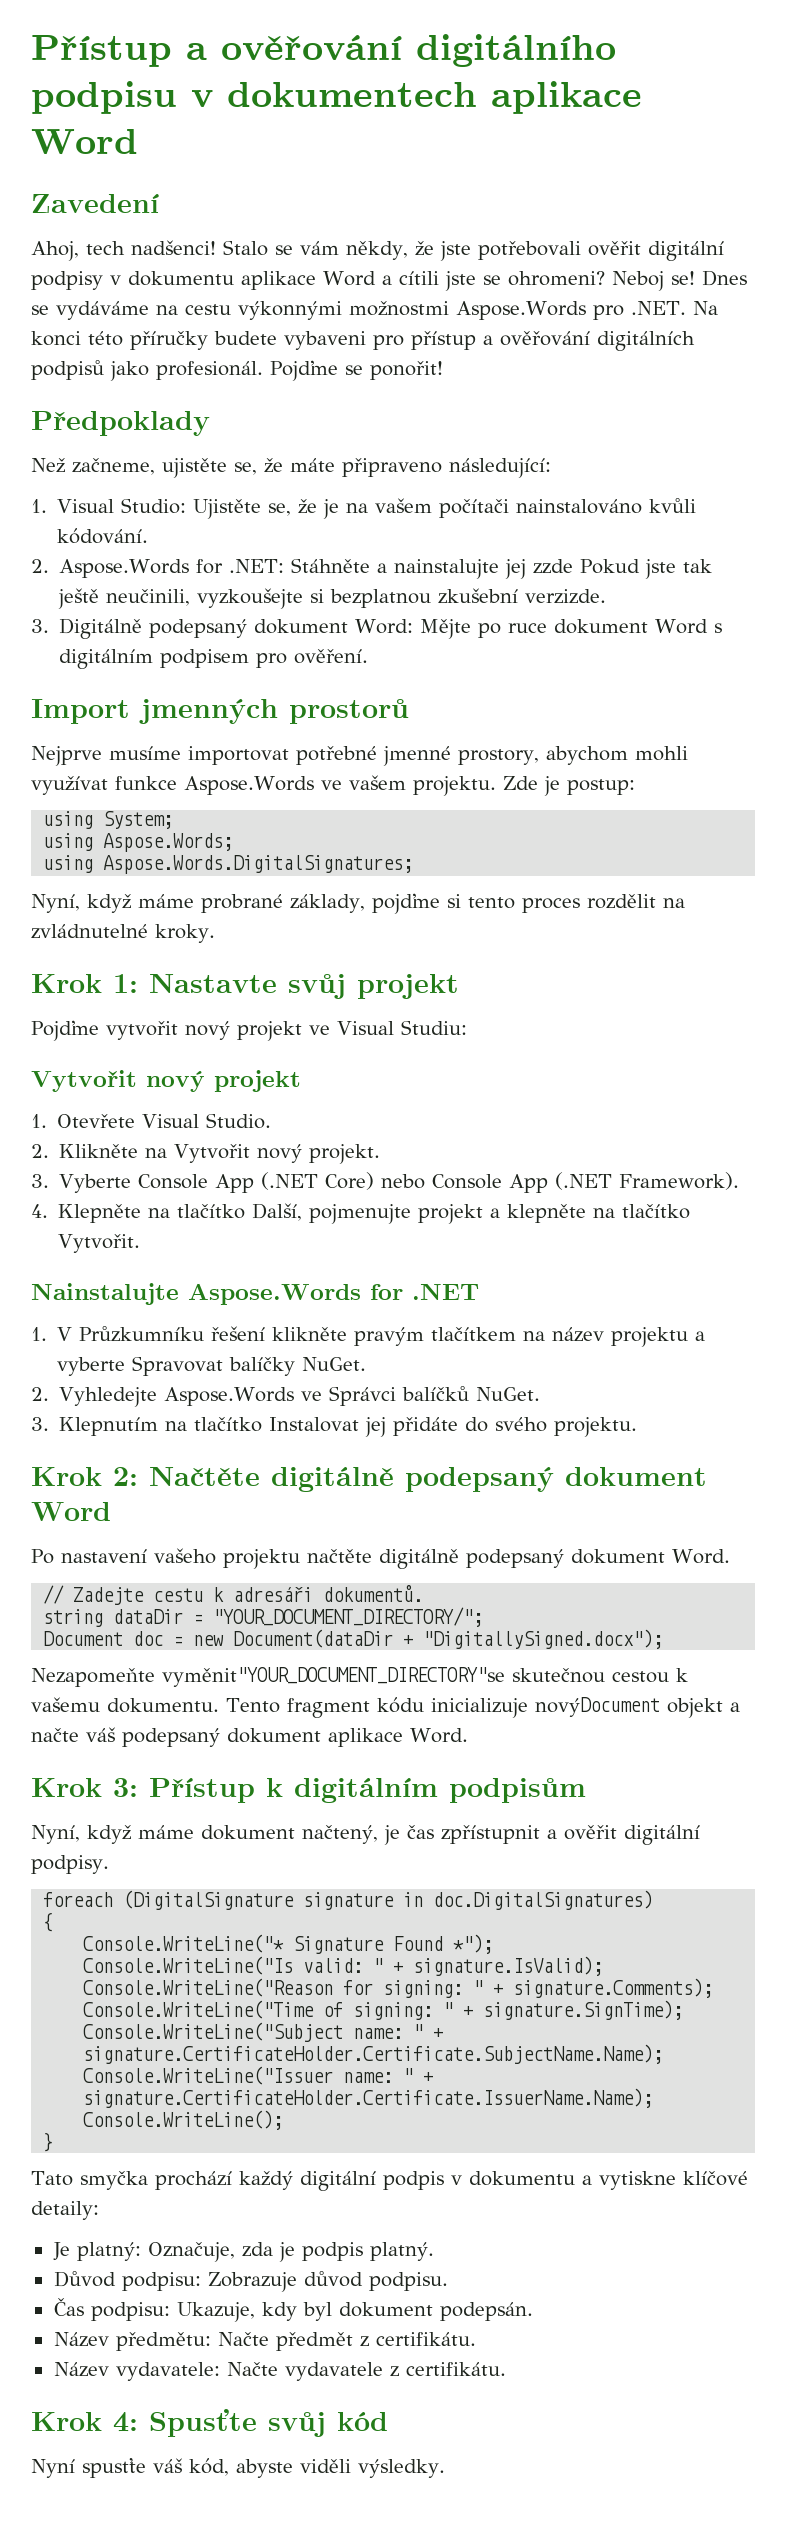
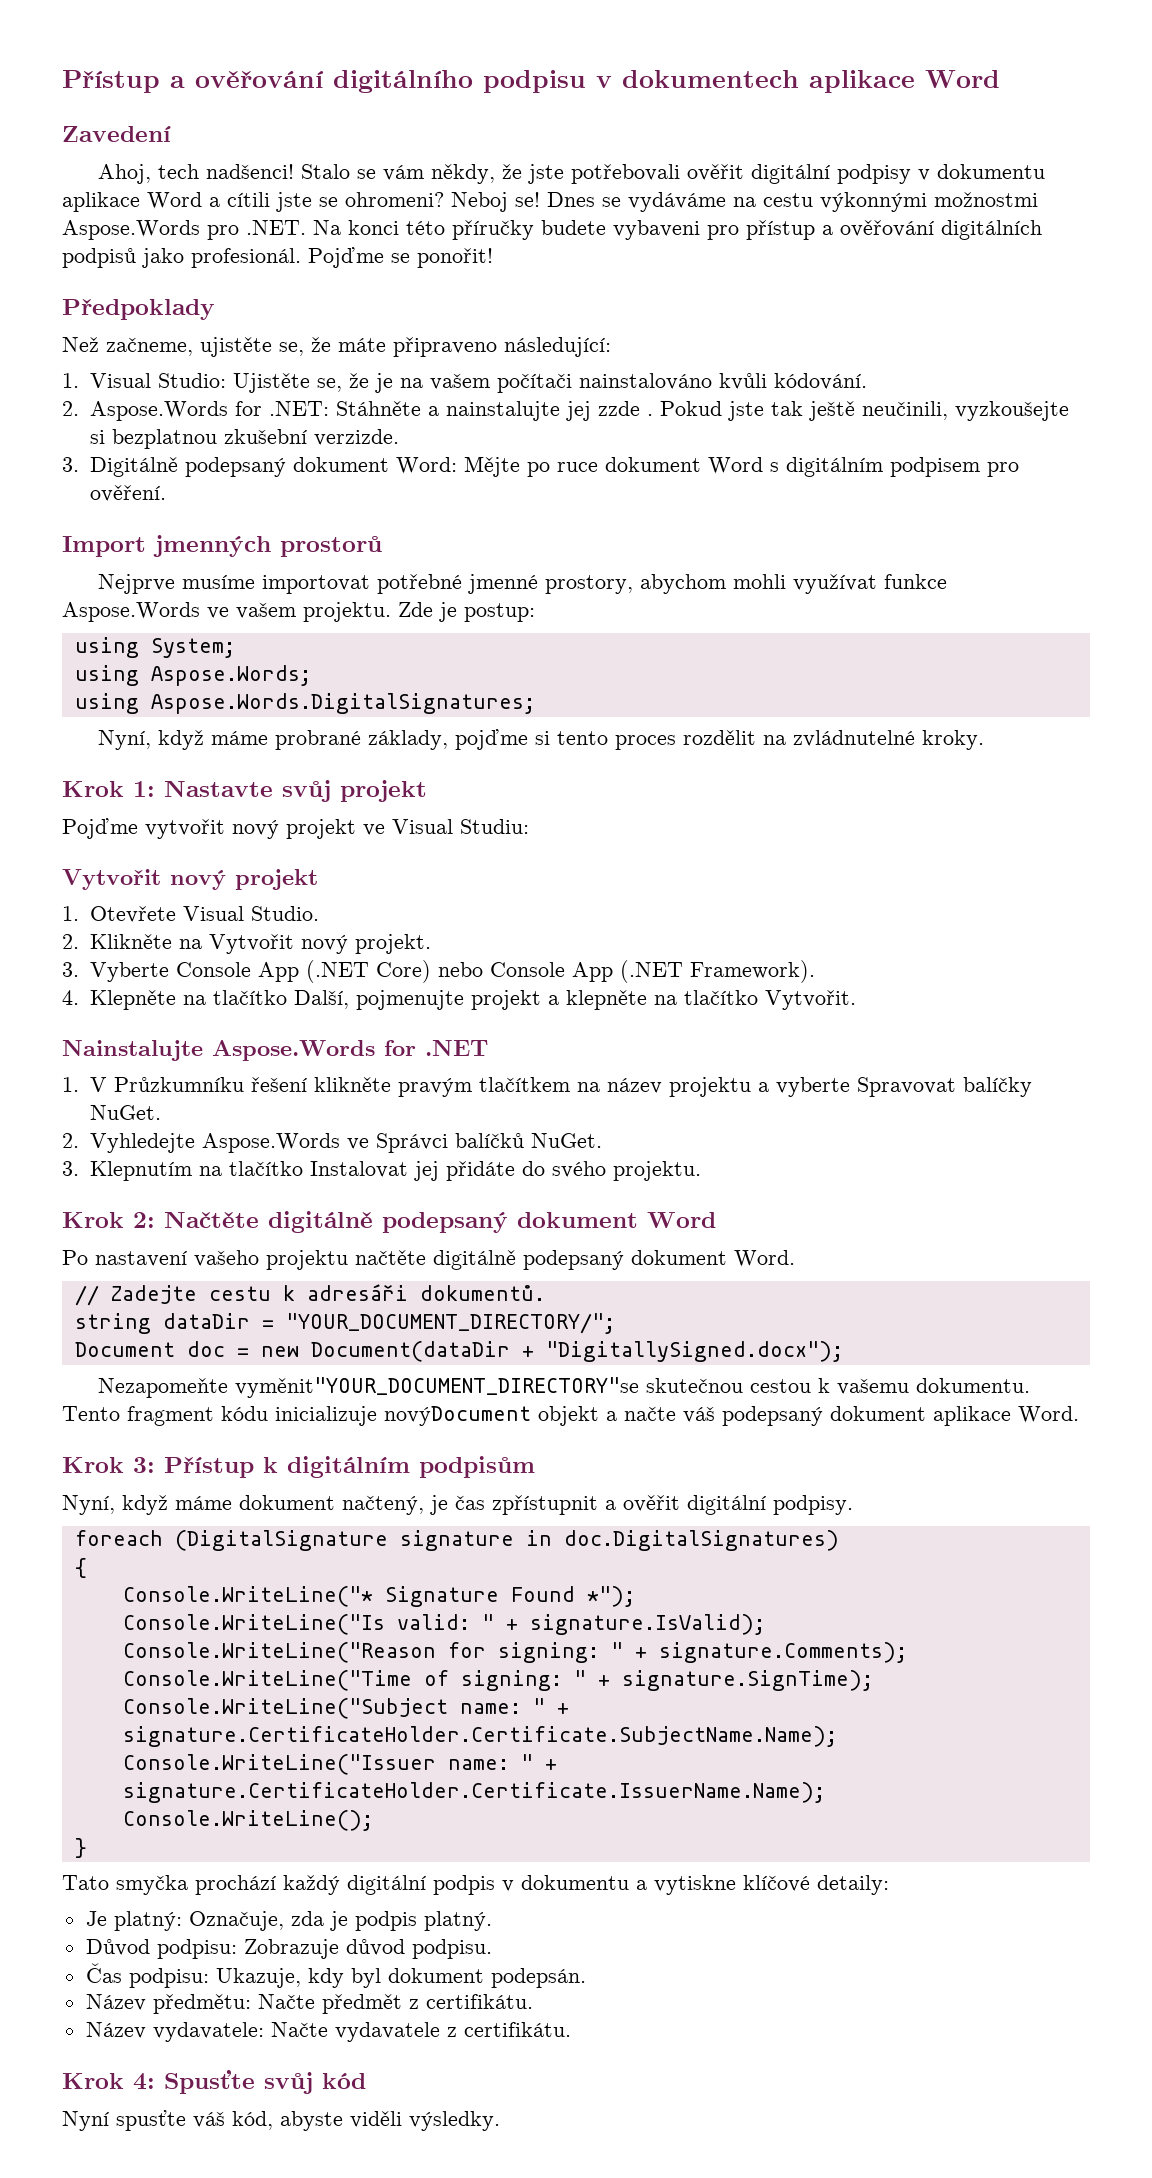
(574, 566) none -> [646,414,653,416] .

